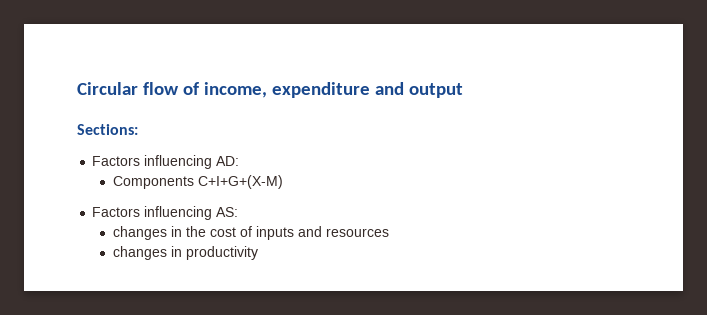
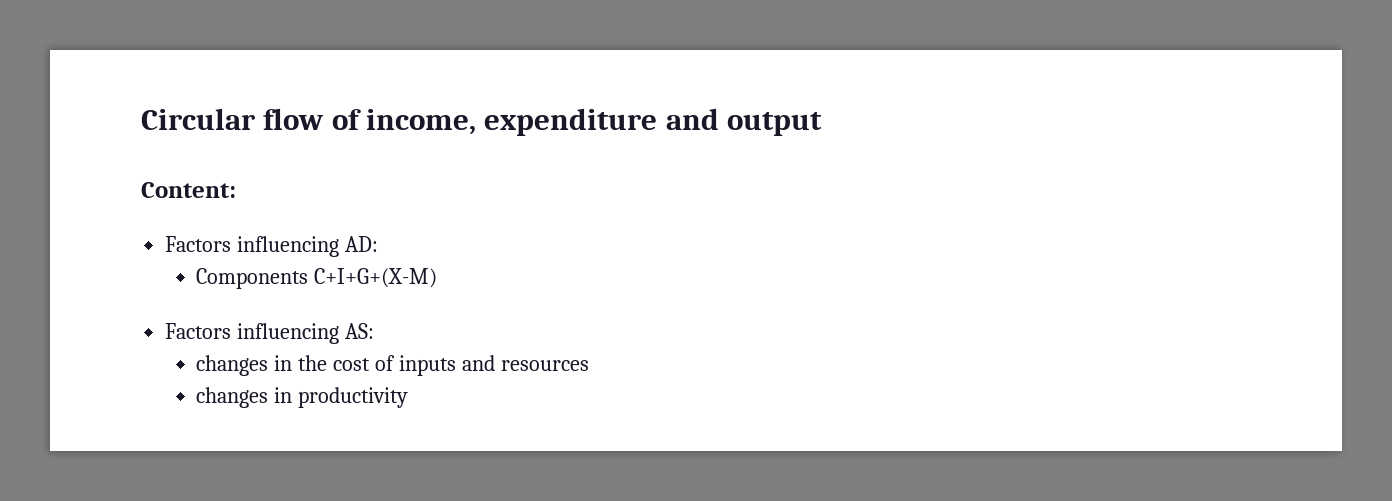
[77,124,138,135] Sections: -> [141,182,236,198] Content:

